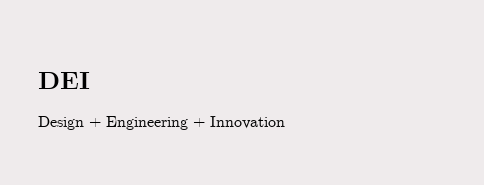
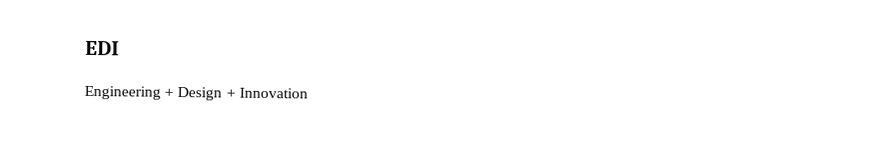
[38,72,90,89] [38,116,188,130] DEI // Design + Engineering -> [85,40,120,56] [84,85,223,101] EDI // Engineering + Design

